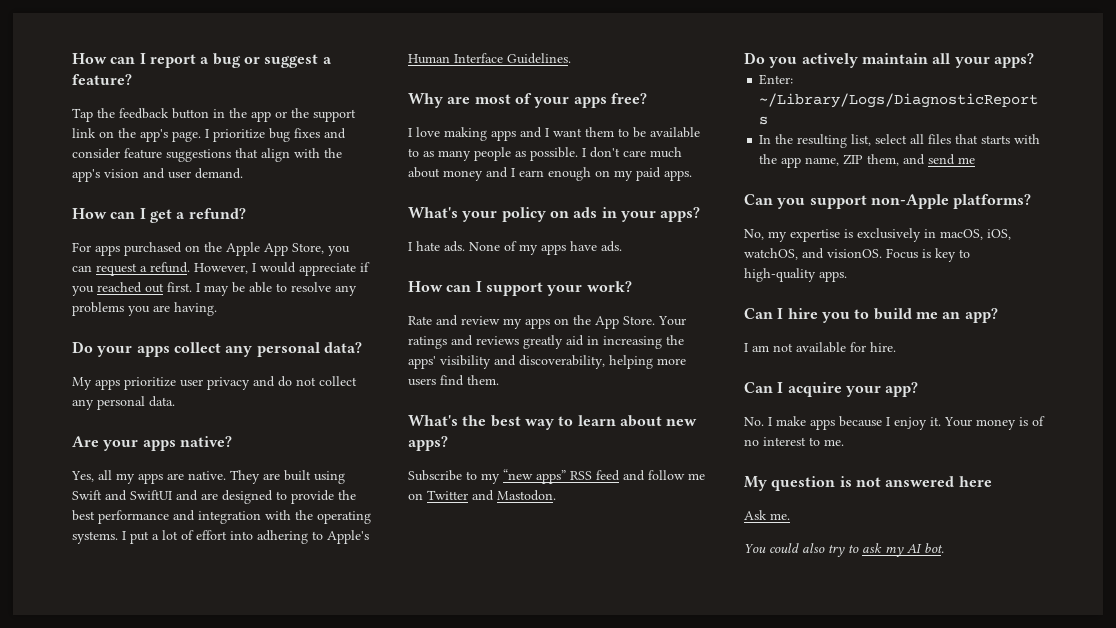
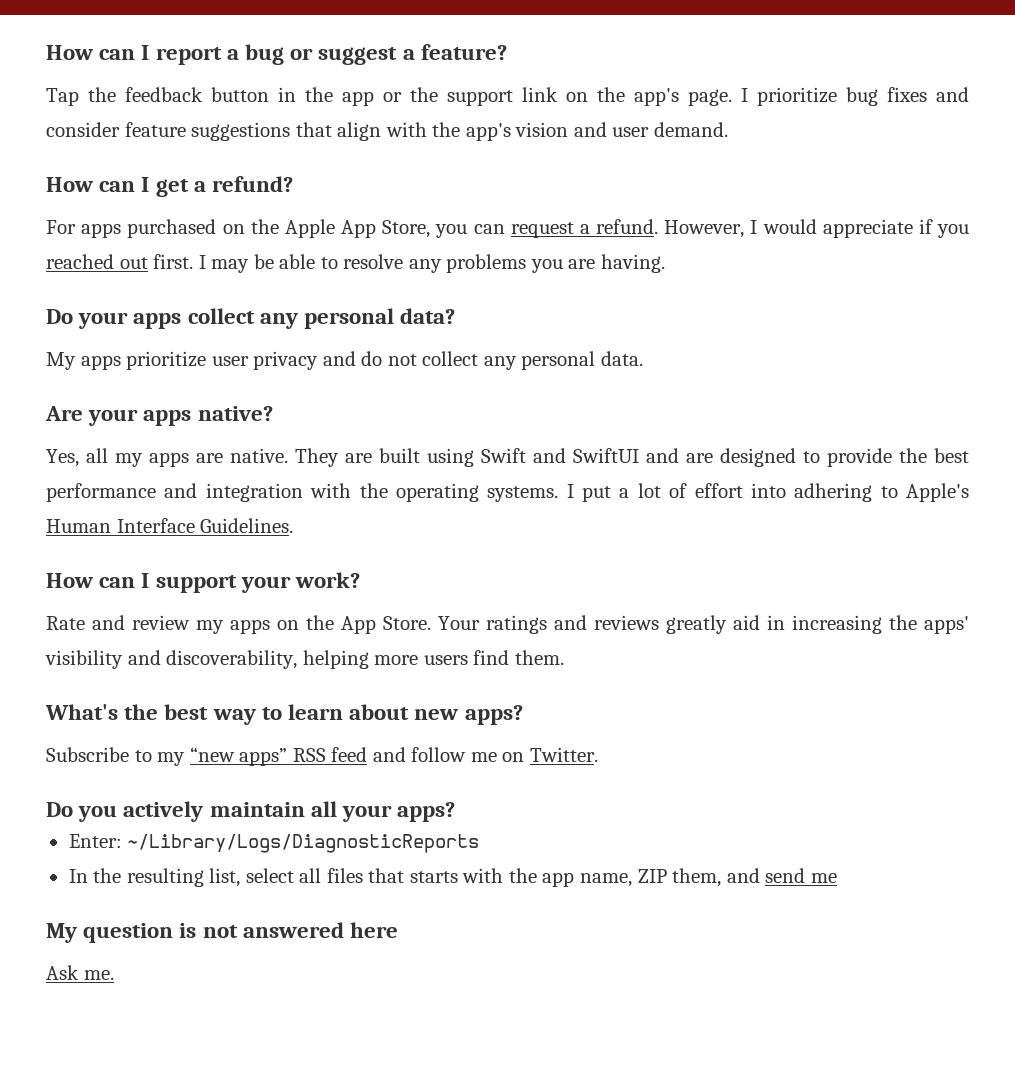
[408,93,647,108] [408,127,700,141] [408,147,682,161] [408,167,692,181] [408,207,701,222] [408,241,622,255] // Why are most of your apps free? // I love making apps and I want them to be available to as many people as possible. I don't care much about money and I earn enough on my paid apps. // What's your policy on ads in your apps? // I hate ads. None of my apps have ads. -> (294, 525) none
[427,490,556,501] Twitter and Mastodon. -> [529,747,598,762] Twitter.
[744,194,1032,209] [744,228,1011,242] [744,248,970,262] [744,268,847,282] [744,308,998,323] [744,342,896,353] [744,382,919,397] [744,416,1045,430] [744,437,844,446] // Can you support non-Apple platforms? // No, my expertise is exclusively in macOS, iOS, watchOS, and visionOS. Focus is key to high-quality apps. // Can I hire you to build me an app? // I am not available for hire. // Can I acquire your app? // No. I make apps because I enjoy it. Your money is of no interest to me. -> (837, 878) none
[744,543,944,557] // You could also try to ask my AI bot. -> (114, 975) none

